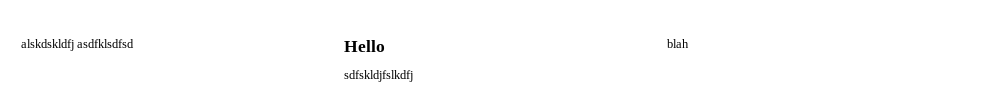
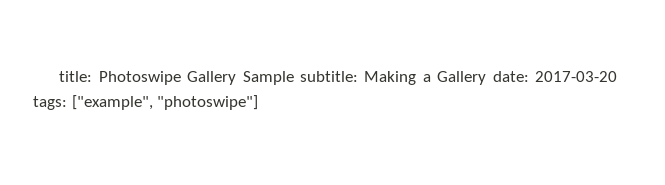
[21,39,135,51] [344,40,385,52] [344,70,413,82] [667,39,689,48] alskdskldfj asdfklsdfsd // Hello // sdfskldjfslkdfj // blah -> [59,71,617,85] [33,95,259,110] title: Photoswipe Gallery Sample subtitle: Making a Gallery date: 2017-03-20 tags: ["example", "photoswipe"]

